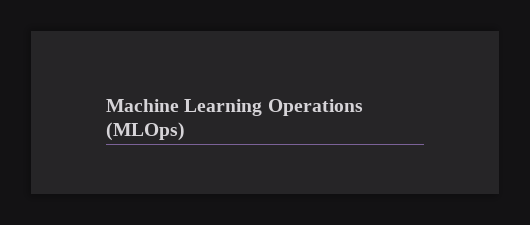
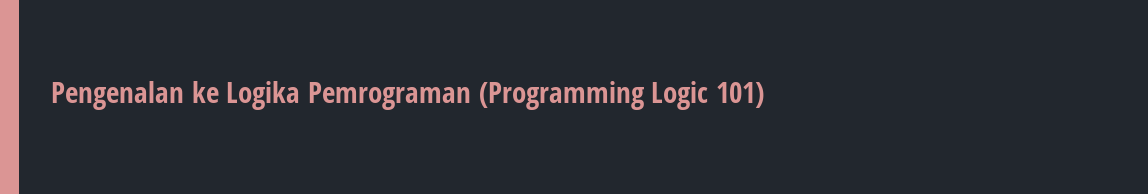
[106,99,363,116] [106,122,185,141] Machine Learning Operations (MLOps) -> [51,81,765,110] Pengenalan ke Logika Pemrograman (Programming Logic 101)

